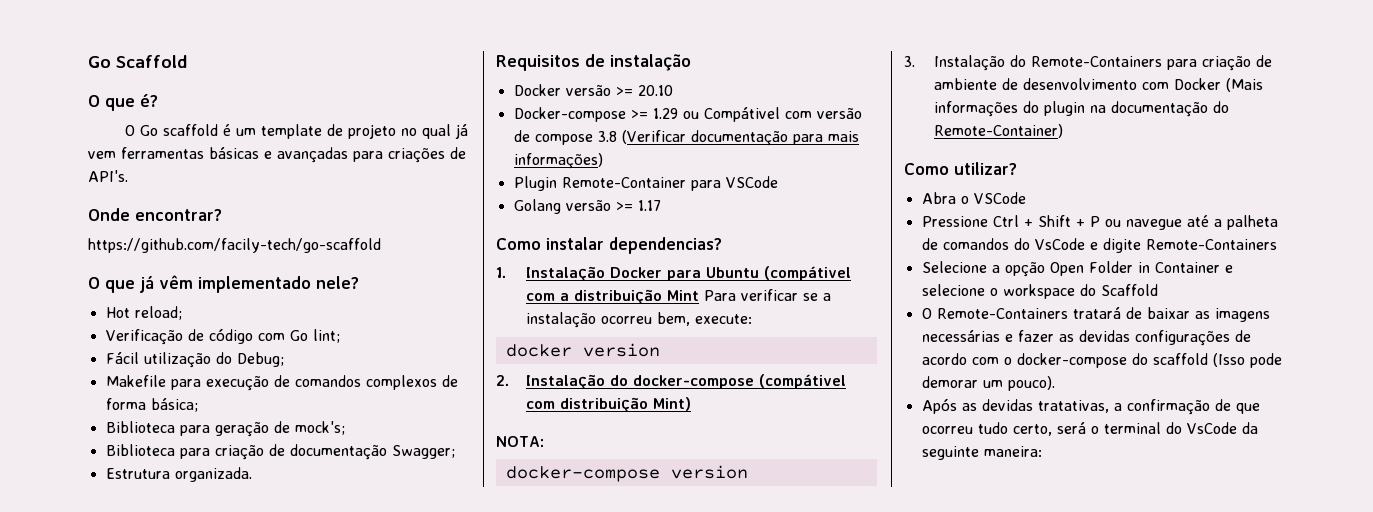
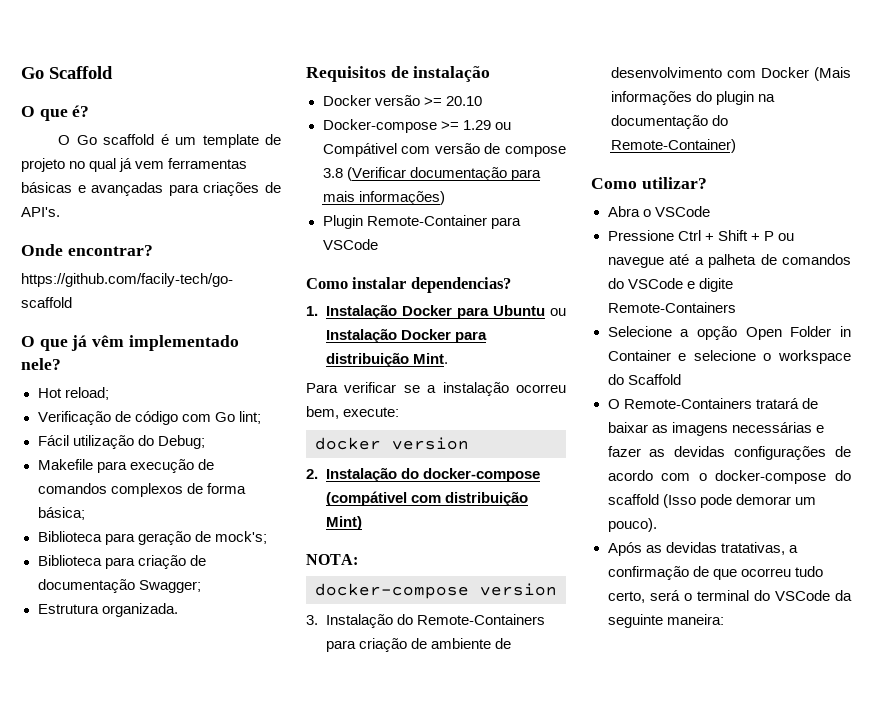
[513,199,661,214] // Golang versão >= 1.17 -> (378, 244) none
[763,266,851,281] [525,289,699,304] (compátivel com a distribuição Mint -> [550,308,566,316] [325,328,487,343] [325,352,448,367] ou Instalação Docker para distribuição Mint. //
[1034,238,1085,250] VsCode -> [627,278,683,289] VSCode
[1186,422,1237,434] VsCode -> [774,590,830,601] VSCode

